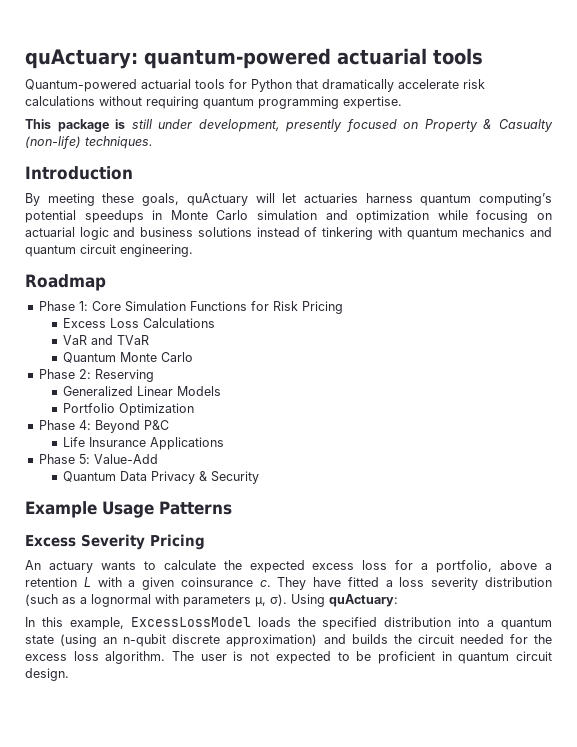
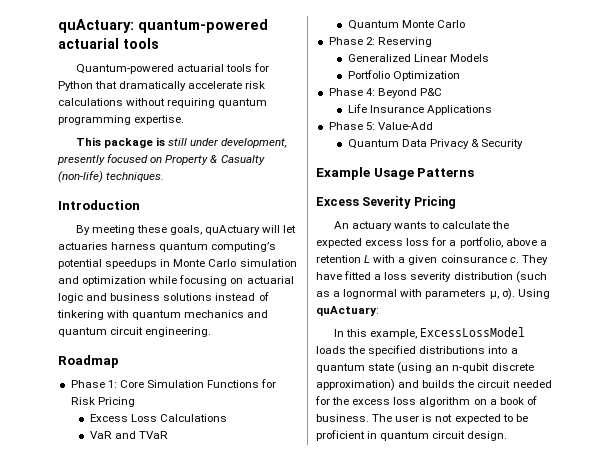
[384,617,452,627] distribution -> [419,346,486,354] distributions
[105,651,166,664] algorithm. -> [419,396,537,407] [316,414,369,422] algorithm on a book of business.

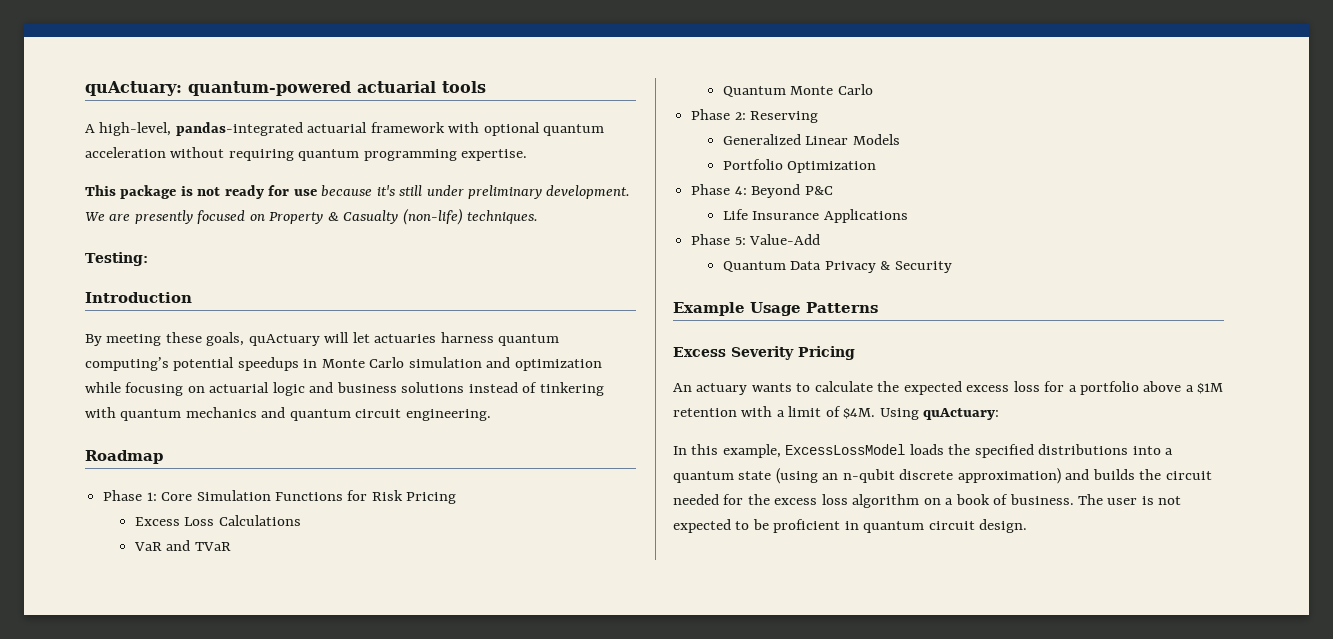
[75,63,269,74] [58,81,266,91] [58,98,123,106] Quantum-powered actuarial tools for Python that dramatically accelerate risk calculations -> [85,122,605,136] [85,147,166,158] A high-level, pandas-integrated actuarial framework with optional quantum acceleration
[167,138,288,148] still under development, -> [197,185,631,199] [85,212,131,221] not ready for use because it's still under preliminary development. We are
(165, 177) none -> [85,252,148,266] // Testing:
[459,237,503,248] portfolio, -> [1080,381,1140,395] portfolio
[316,255,548,265] [316,271,547,283] [316,288,515,300] retention L with a given coinsurance c. They have fitted a loss severity distribution (such as a lognormal with parameters μ, σ). -> [1197,383,1224,394] [673,406,876,419] $1M retention with a limit of $4M.

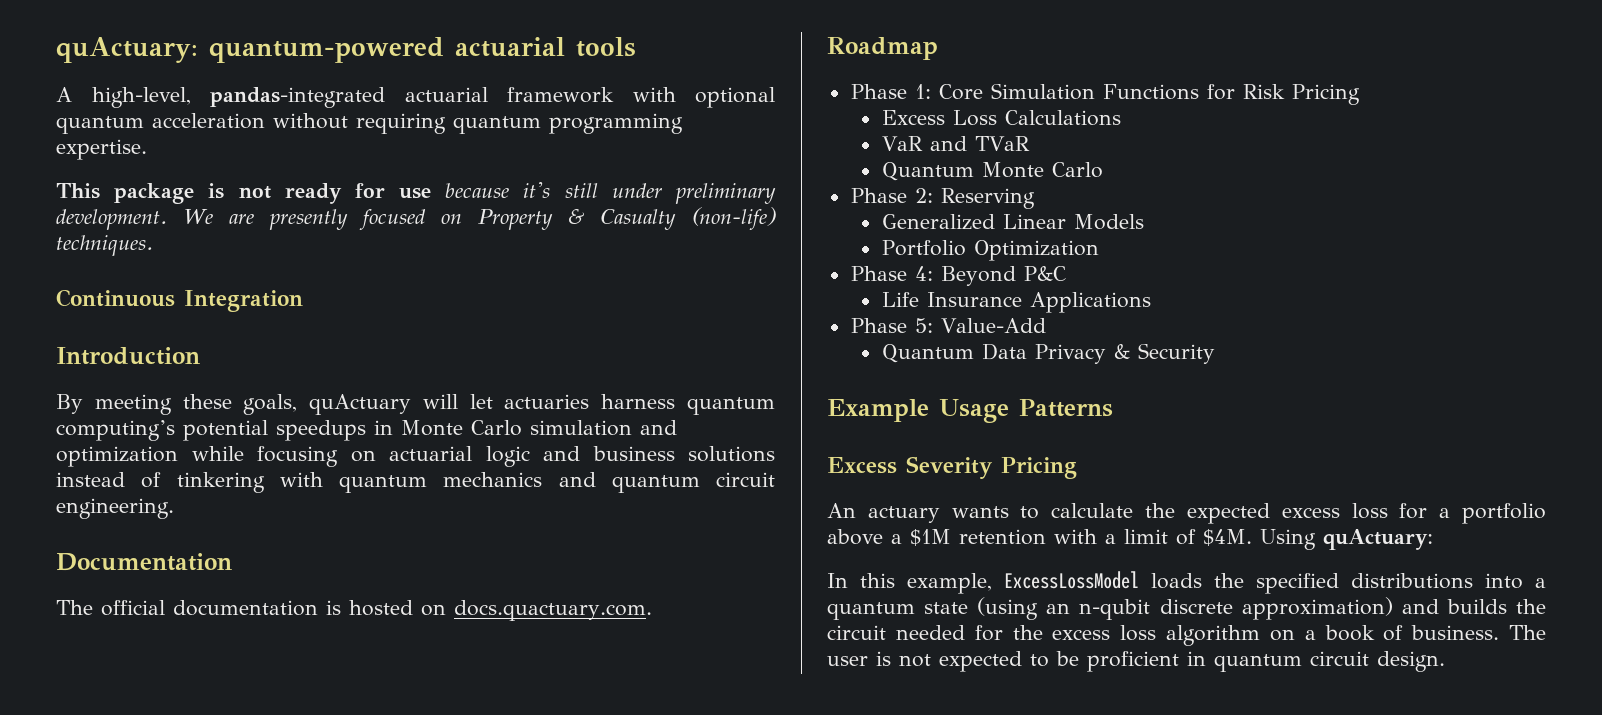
[85,252,148,266] Testing: -> [56,289,303,312] Continuous Integration
(491, 415) none -> [56,553,232,571] [56,600,652,621] // Documentation // The official documentation is hosted on docs.quactuary.com.

